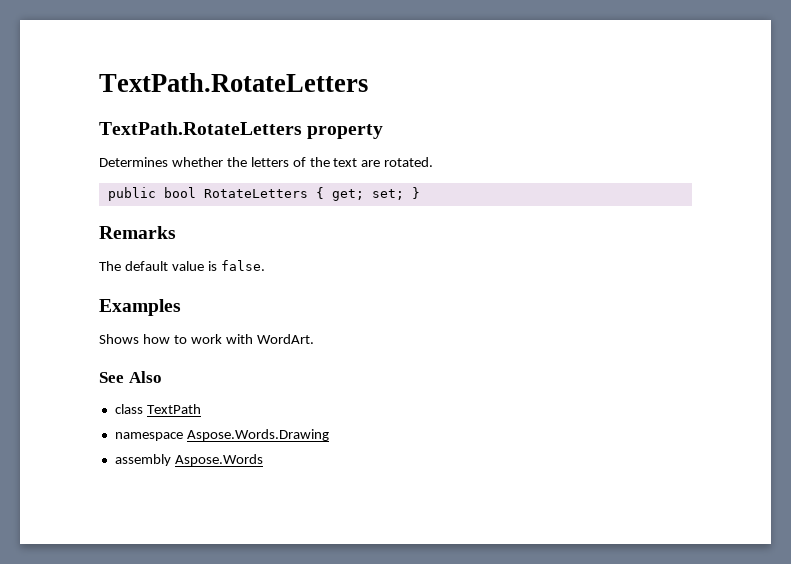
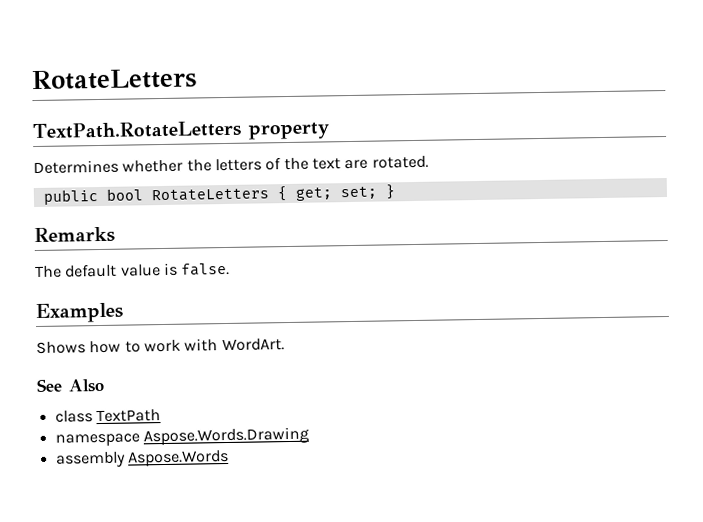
[99,73,368,92] TextPath.RotateLetters -> [31,68,197,91] RotateLetters

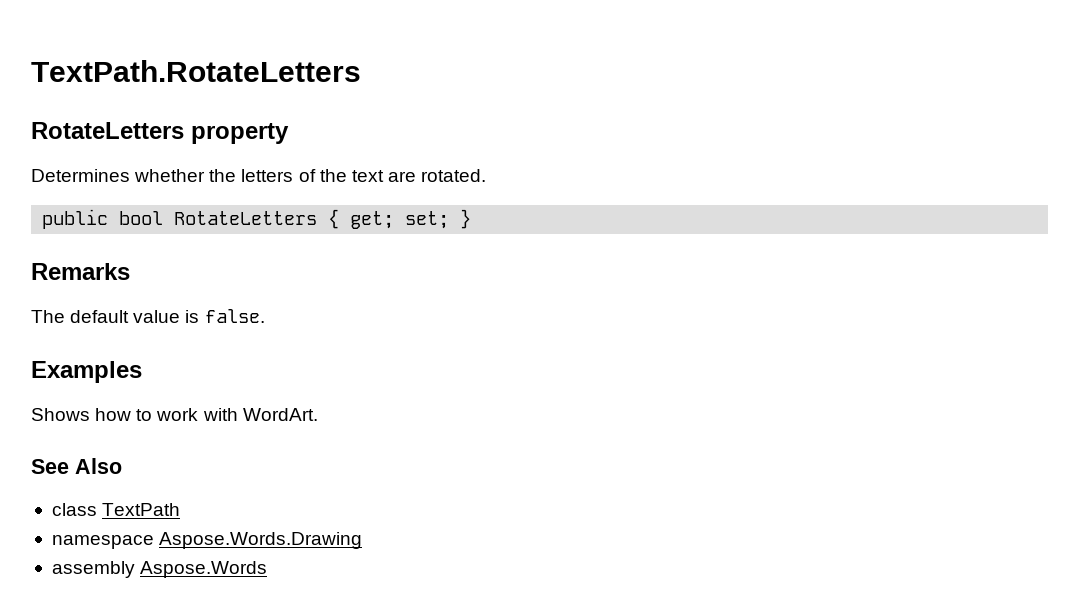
[31,68,197,91] [32,120,241,140] RotateLetters // TextPath.RotateLetters -> [31,60,361,82] [31,122,184,139] TextPath.RotateLetters // RotateLetters

